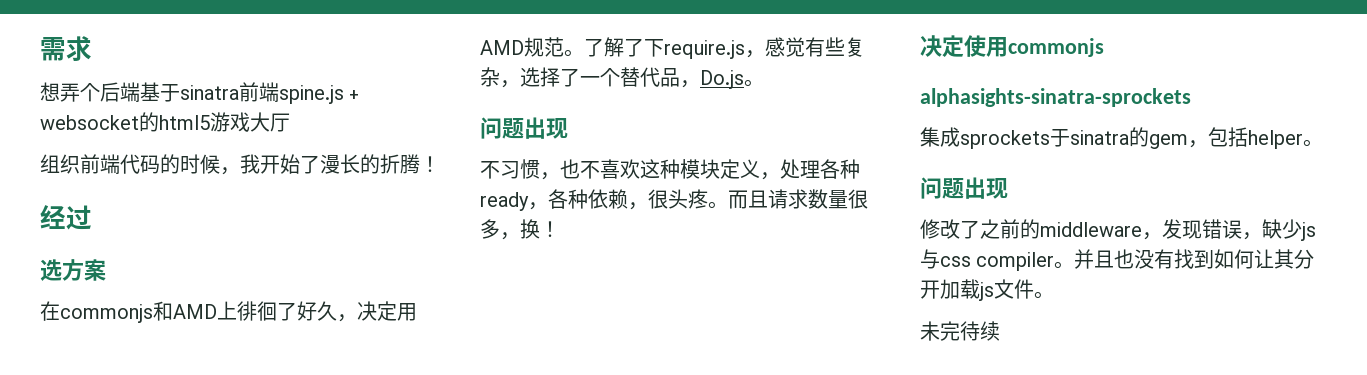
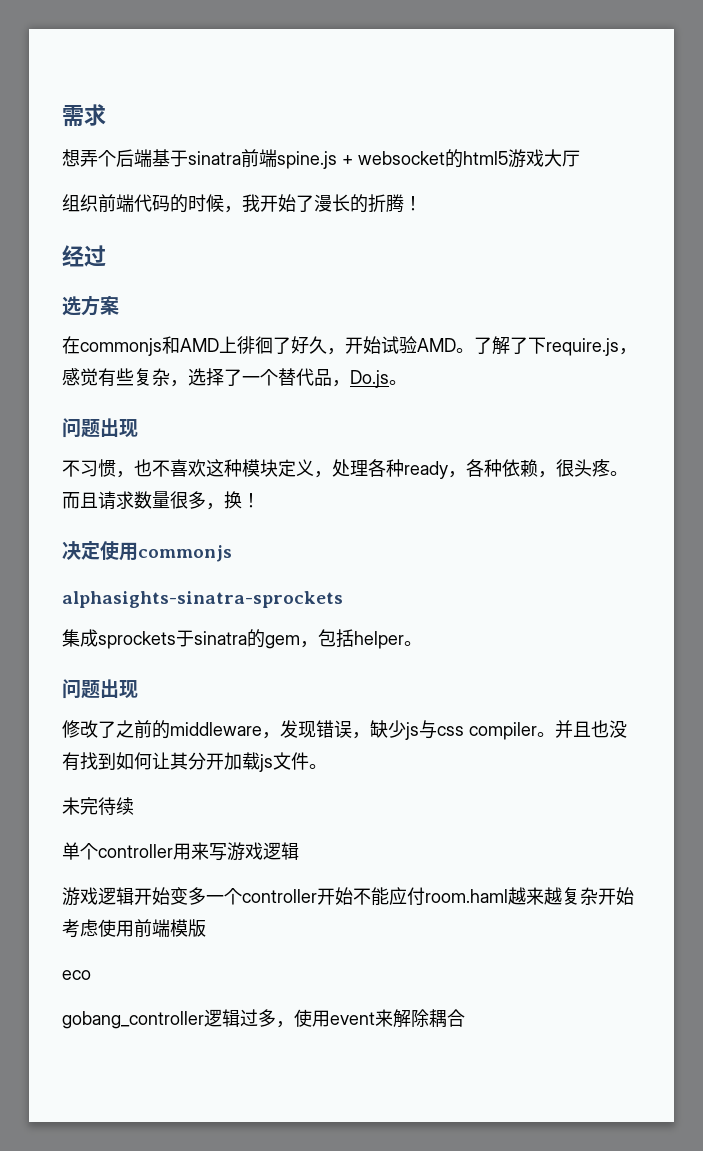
[357,301,417,321] [480,37,564,57] 决定用AMD规范 -> [345,336,456,354] 开始试验AMD
(1000, 331) none -> [62,842,299,861] [62,887,634,906] [62,919,206,938] [62,970,91,980] [62,1009,465,1029] // 单个controller用来写游戏逻辑 // 游戏逻辑开始变多一个controller开始不能应付room.haml越来越复杂开始考虑使用前端模版 // eco // gobang_controller逻辑过多，使用event来解除耦合

